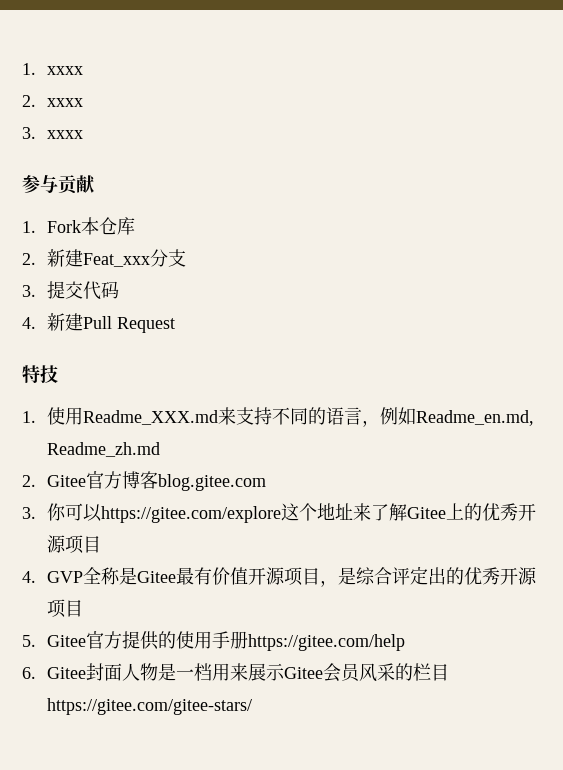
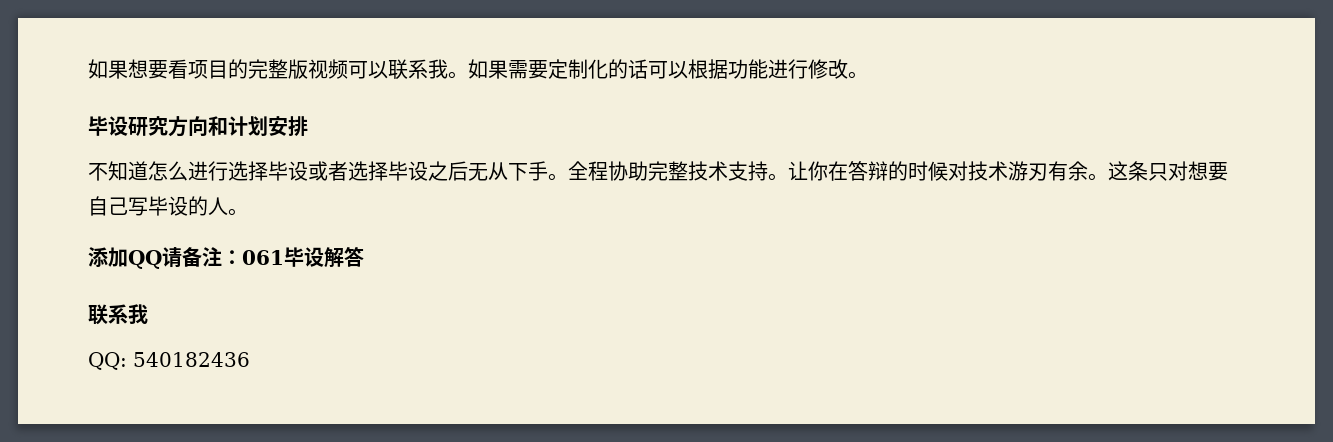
[22,63,83,75] [22,95,83,107] [22,127,83,139] [22,175,95,195] [22,217,135,235] [22,249,186,267] [22,281,119,300] [22,313,175,333] [22,365,58,383] [22,407,534,427] [46,442,160,457] [22,471,266,491] [22,503,536,523] [46,535,101,554] [22,566,537,587] [46,599,83,618] [22,631,405,651] [22,663,449,682] [46,698,252,715] 1. xxxx // 2. xxxx // 3. xxxx // 参与贡献 // 1. Fork本仓库 // 2.新建Feat_xxx分支 // 3.提交代码 // 4.新建Pull Request // 特技 // 1.使用Readme_XXX.md来支持不同的语言，例如Readme_en.md, Readme_zh.md // 2. Gitee官方博客blog.gitee.com // 3.你可以https://gitee.com/explore这个地址来了解Gitee上的优秀开源项目 // 4. GVP全称是Gitee最有价值开源项目，是综合评定出的优秀开源项目 // 5. Gitee官方提供的使用手册https://gitee.com/help // 6. Gitee封面人物是一档用来展示Gitee会员风采的栏目https://gitee.com/gitee-stars/ -> [88,59,868,80] [88,116,308,137] [88,161,1228,181] [88,196,248,216] [88,246,364,269] [88,304,148,325] [88,352,250,370] 如果想要看项目的完整版视频可以联系我。如果需要定制化的话可以根据功能进行修改。 // 毕设研究方向和计划安排 // 不知道怎么进行选择毕设或者选择毕设之后无从下手。全程协助完整技术支持。让你在答辩的时候对技术游刃有余。这条只对想要自己写毕设的人。 // 添加QQ请备注：061毕设解答 // 联系我 // QQ: 540182436

